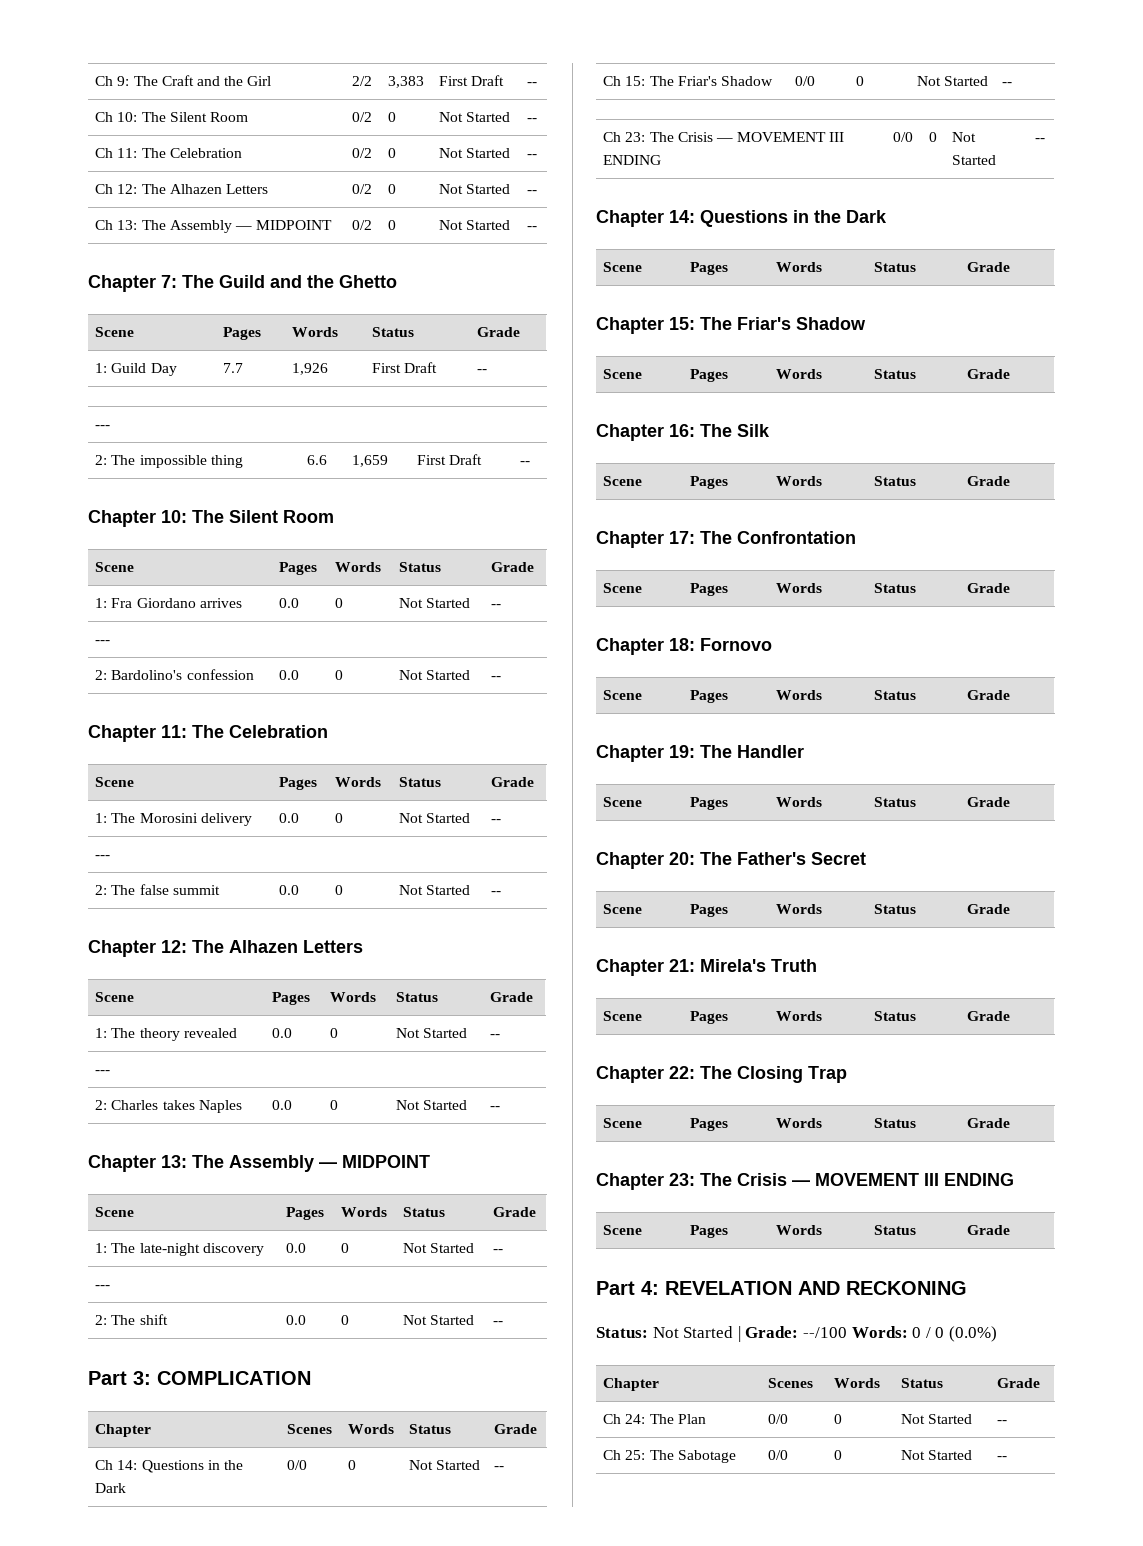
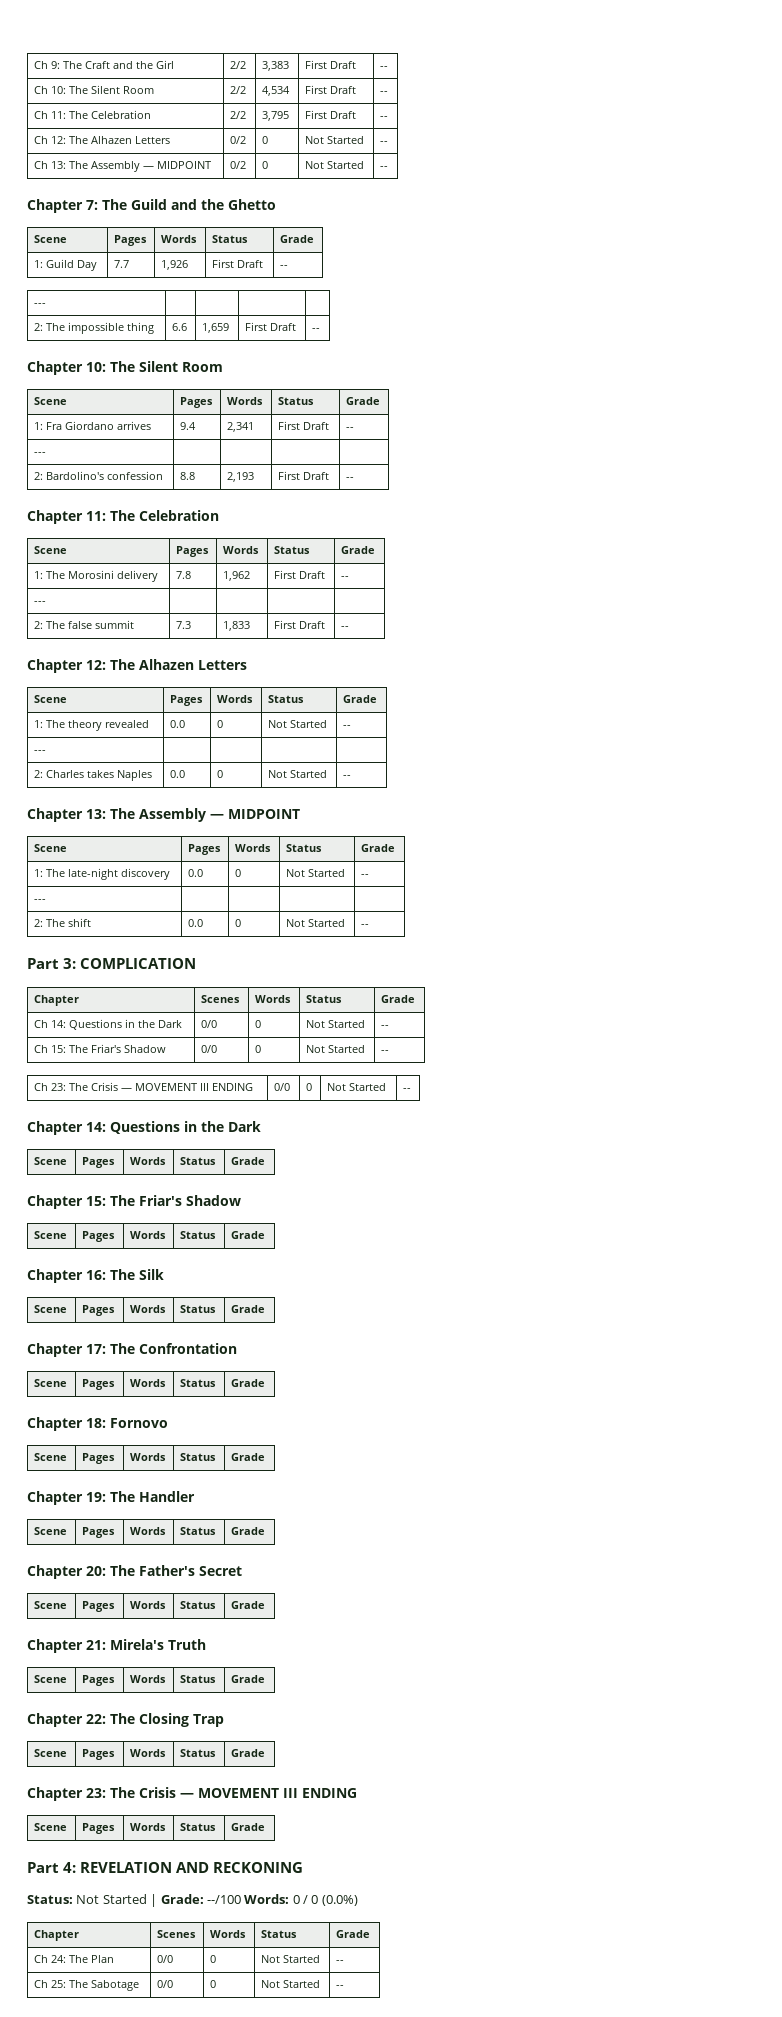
[352,112,373,122] [388,112,397,122] [439,112,511,122] 0/2 | 0 | Not Started -> [230,86,247,94] [262,86,291,96] [305,85,357,94] 2/2 | 4,534 | First Draft
[352,148,373,158] [388,148,397,158] [439,148,511,158] 0/2 | 0 | Not Started -> [230,111,247,119] [262,111,290,121] [305,110,357,119] 2/2 | 3,795 | First Draft
[279,598,300,608] [335,598,344,608] [399,598,471,608] 0.0 | 0 | Not Started -> [180,422,197,430] [227,422,255,432] [278,421,330,430] 9.4 | 2,341 | First Draft
[279,670,300,680] [335,670,344,680] [399,670,471,680] 0.0 | 0 | Not Started -> [180,472,196,480] [227,472,255,482] [278,471,330,480] 8.8 | 2,193 | First Draft
[279,813,300,823] [335,813,344,823] [399,813,471,823] 0.0 | 0 | Not Started -> [176,571,192,579] [223,571,251,581] [274,570,326,579] 7.8 | 1,962 | First Draft
[279,885,300,895] [335,885,344,895] [399,885,471,895] 0.0 | 0 | Not Started -> [176,621,192,629] [223,621,251,631] [274,620,326,629] 7.3 | 1,833 | First Draft

